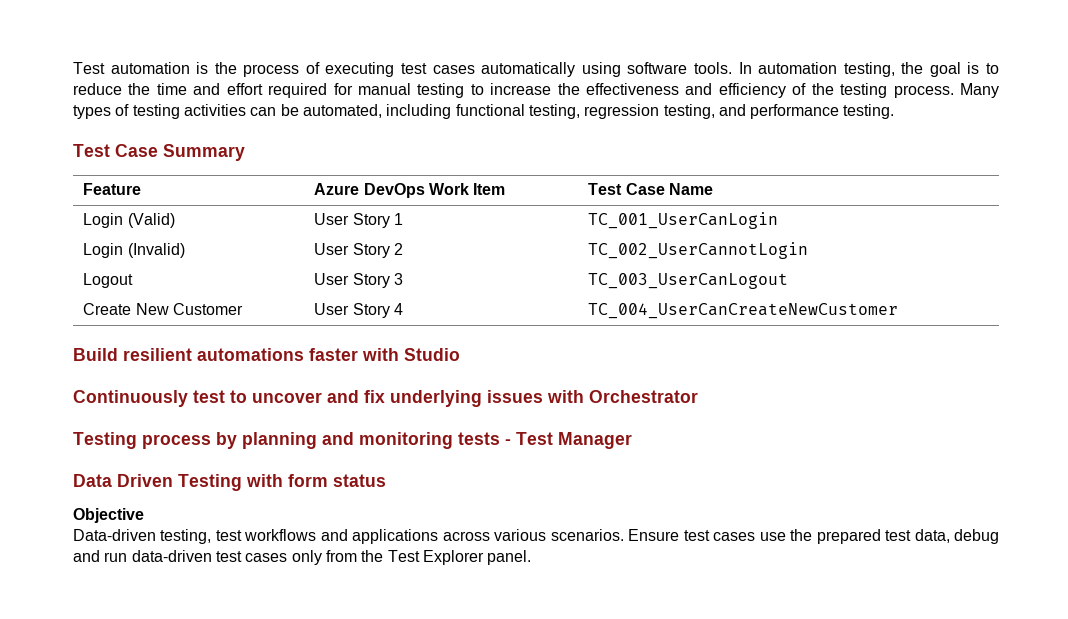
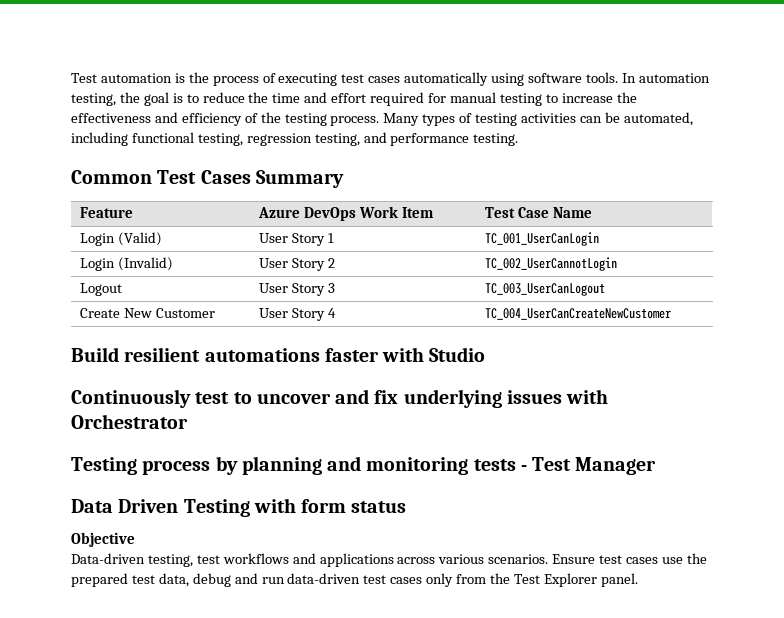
[73,144,158,157] Test Case -> [71,170,251,184] Common Test Cases

